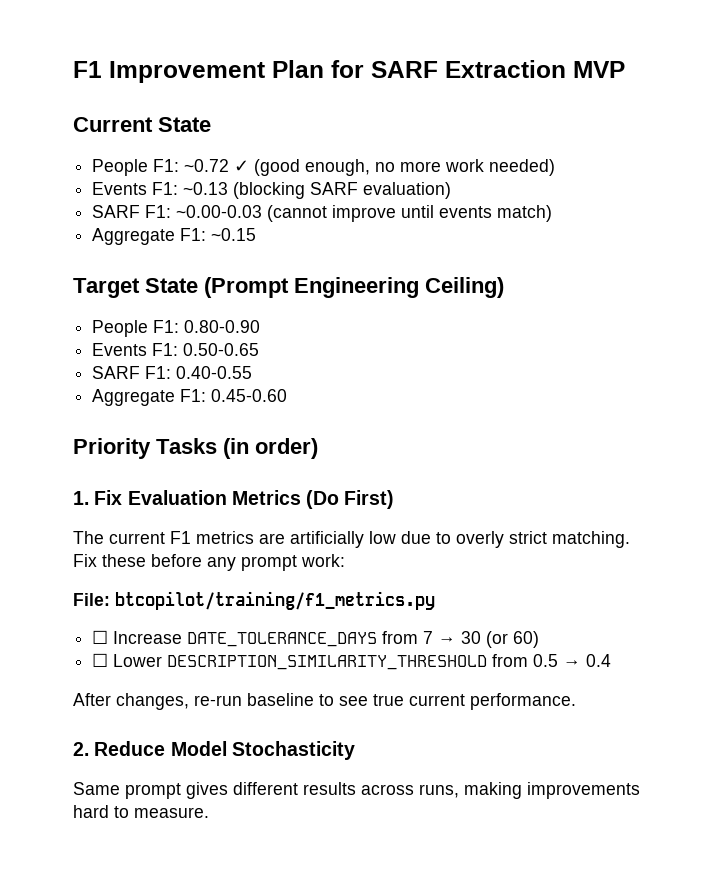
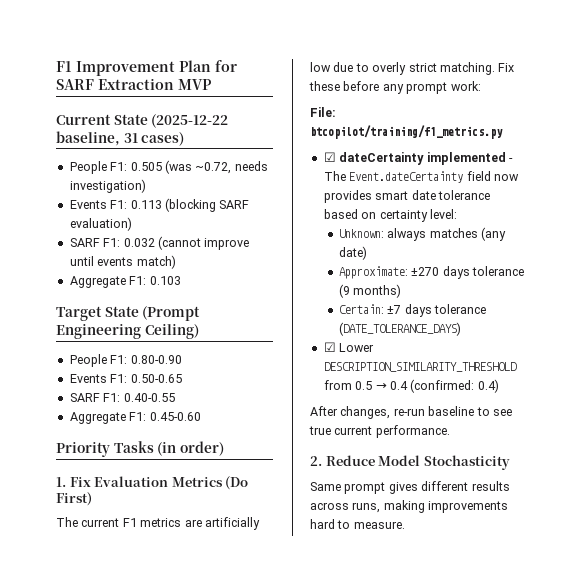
[92,159,556,176] [92,182,229,195] // People F1: ~0.72 ✓ (good enough, no more work needed) // Events F1: ~0.13 -> [151,114,229,128] [56,131,185,146] [69,160,268,174] [69,179,146,193] [69,200,162,209] (2025-12-22 baseline, 31 cases) // People F1: 0.505 (was ~0.72, needs investigation) // Events F1: 0.113
[176,205,263,218] ~0.00-0.03 -> [123,238,155,247] 0.032
[211,228,257,241] ~0.15 -> [149,276,181,285] 0.103
[92,630,540,648] [92,653,109,667] ☐ Increase DATE_TOLERANCE_DAYS from 7 → 30 (or 60) // ☐ -> [323,152,513,165] [323,171,519,183] [323,190,490,203] [323,209,457,222] [339,227,507,241] [339,246,368,260] [339,266,525,279] [339,284,402,298] [339,304,487,317] [339,322,462,336] [323,342,336,352] ☑ dateCertainty implemented - The Event.dateCertainty field now provides smart date tolerance based on certainty level: // Unknown: always matches (any date) // Approximate: ±270 days tolerance (9 months) // Certain: ±7 days tolerance (DATE_TOLERANCE_DAYS) // ☑
(612, 660) none -> [410,379,499,393] (confirmed: 0.4)

